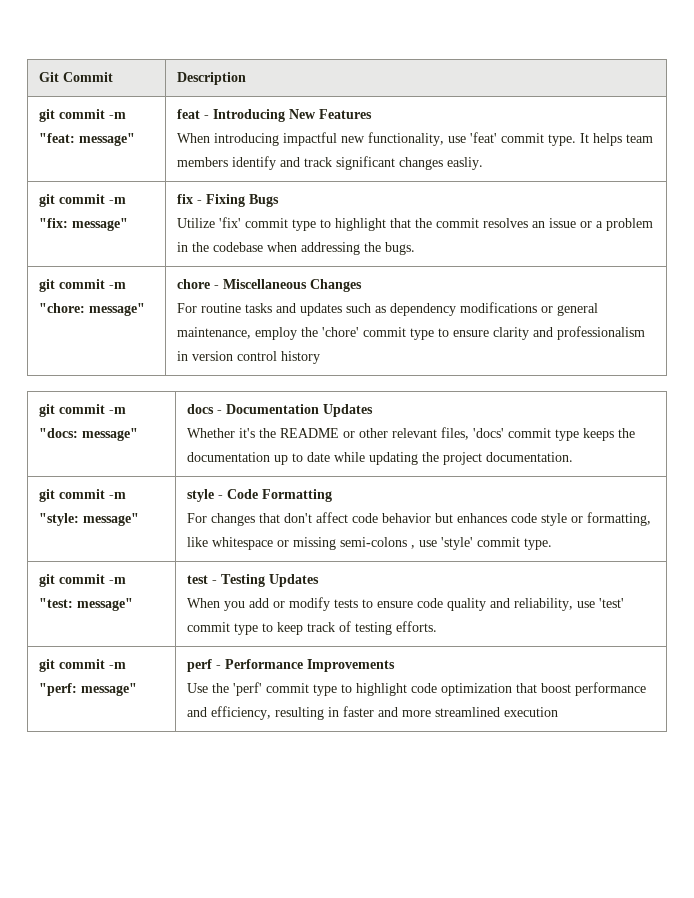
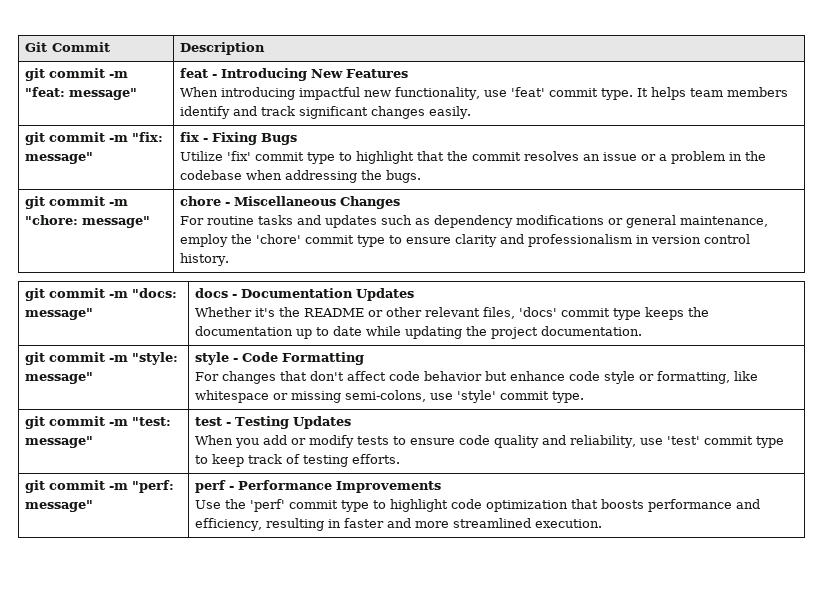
[447,157,484,170] easliy. -> [429,106,472,119] easily.
[281,351,321,364] history -> [180,253,230,266] history.
[457,513,508,523] enhances -> [510,371,566,381] enhance
[340,537,416,549] semi-colons , -> [345,390,427,402] semi-colons,
[541,683,572,693] boost -> [601,499,645,509] boosts
[504,707,559,717] execution -> [535,519,603,528] execution.

